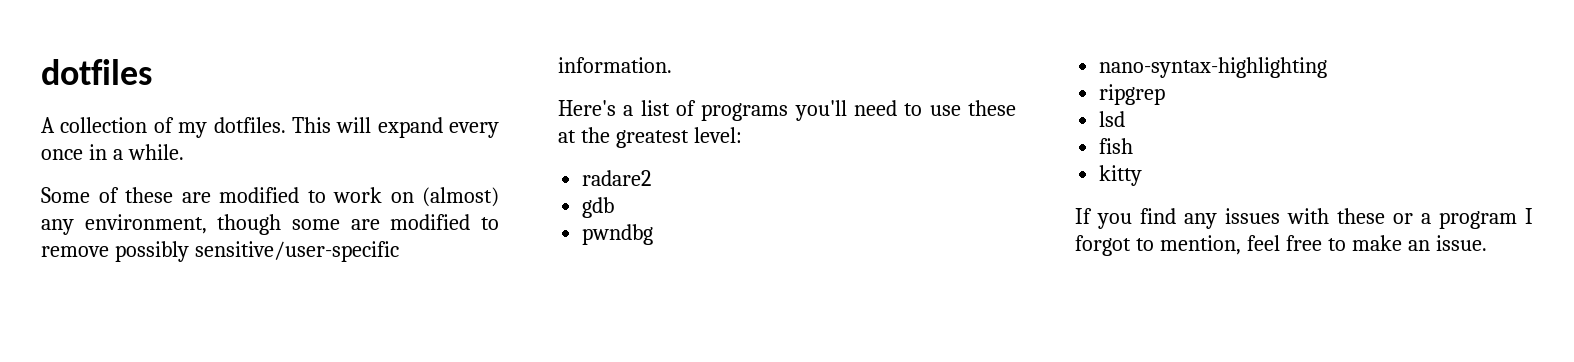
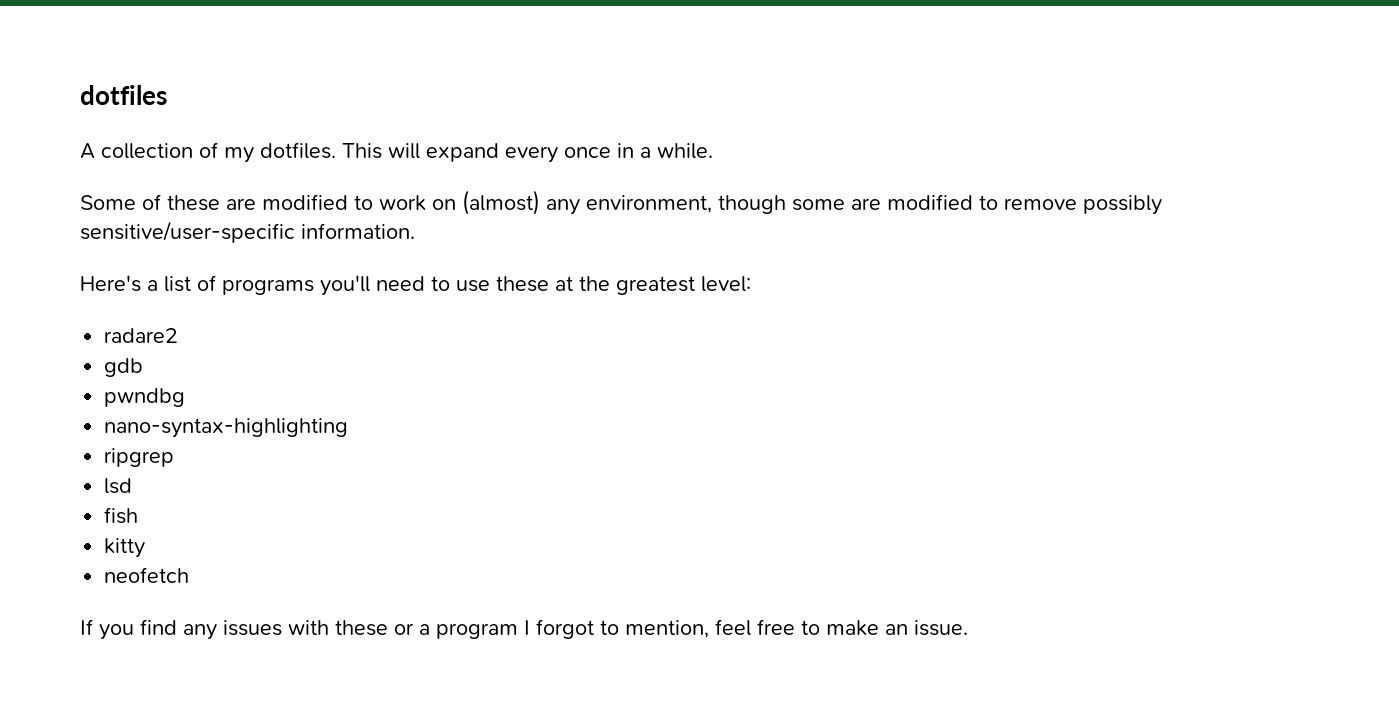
(1143, 175) none -> [104,567,190,583] // neofetch

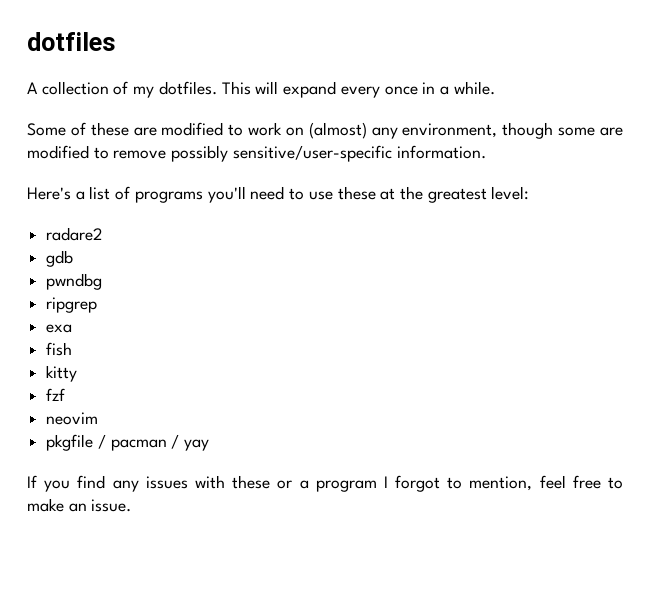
[104,418,349,438] // nano-syntax-highlighting -> (103, 281) none
[104,478,133,494] lsd -> [46,324,73,333] exa
[104,567,190,583] neofetch -> [46,388,66,401] [46,412,99,425] [46,434,210,451] fzf // neovim // pkgfile / pacman / yay

